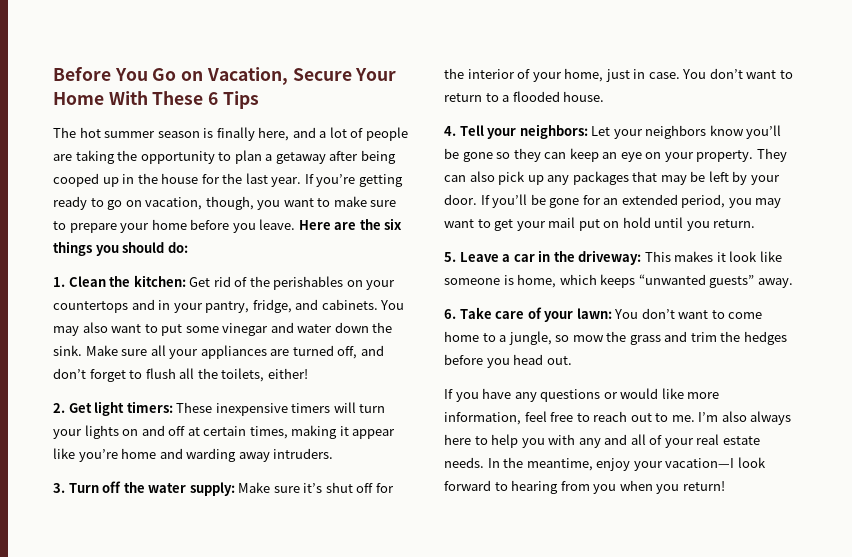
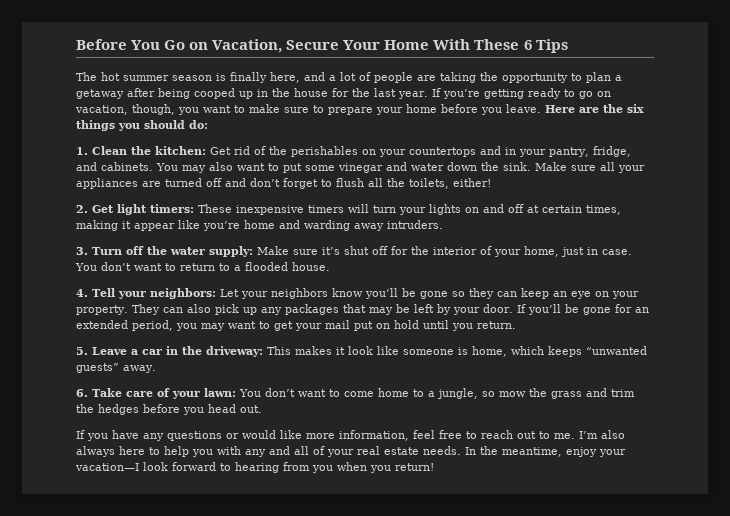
[337,346,358,359] off, -> [206,178,222,187] off

